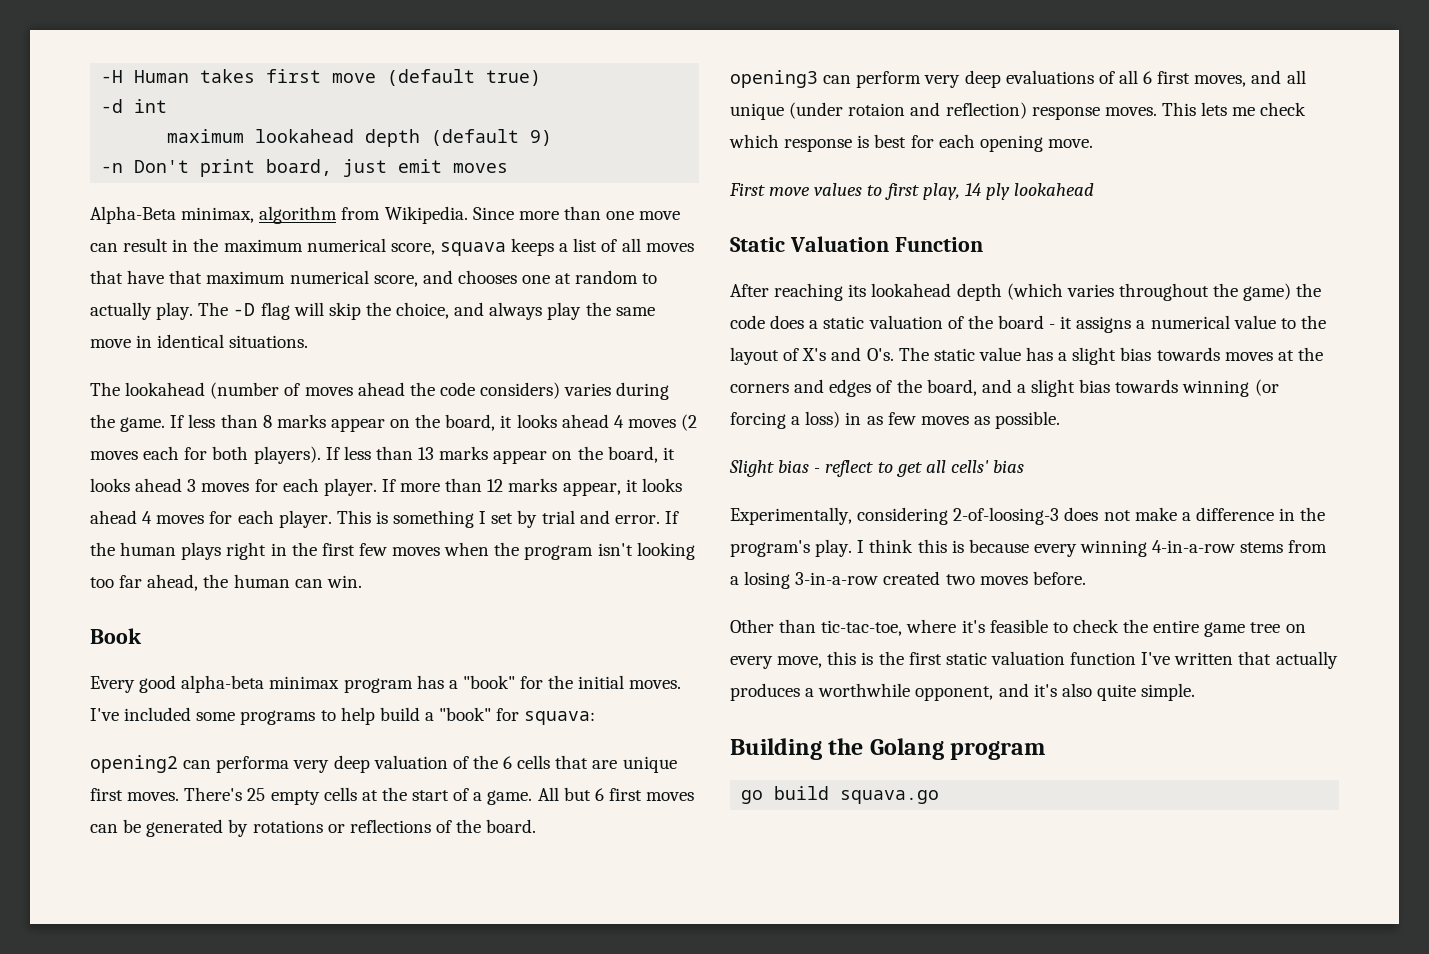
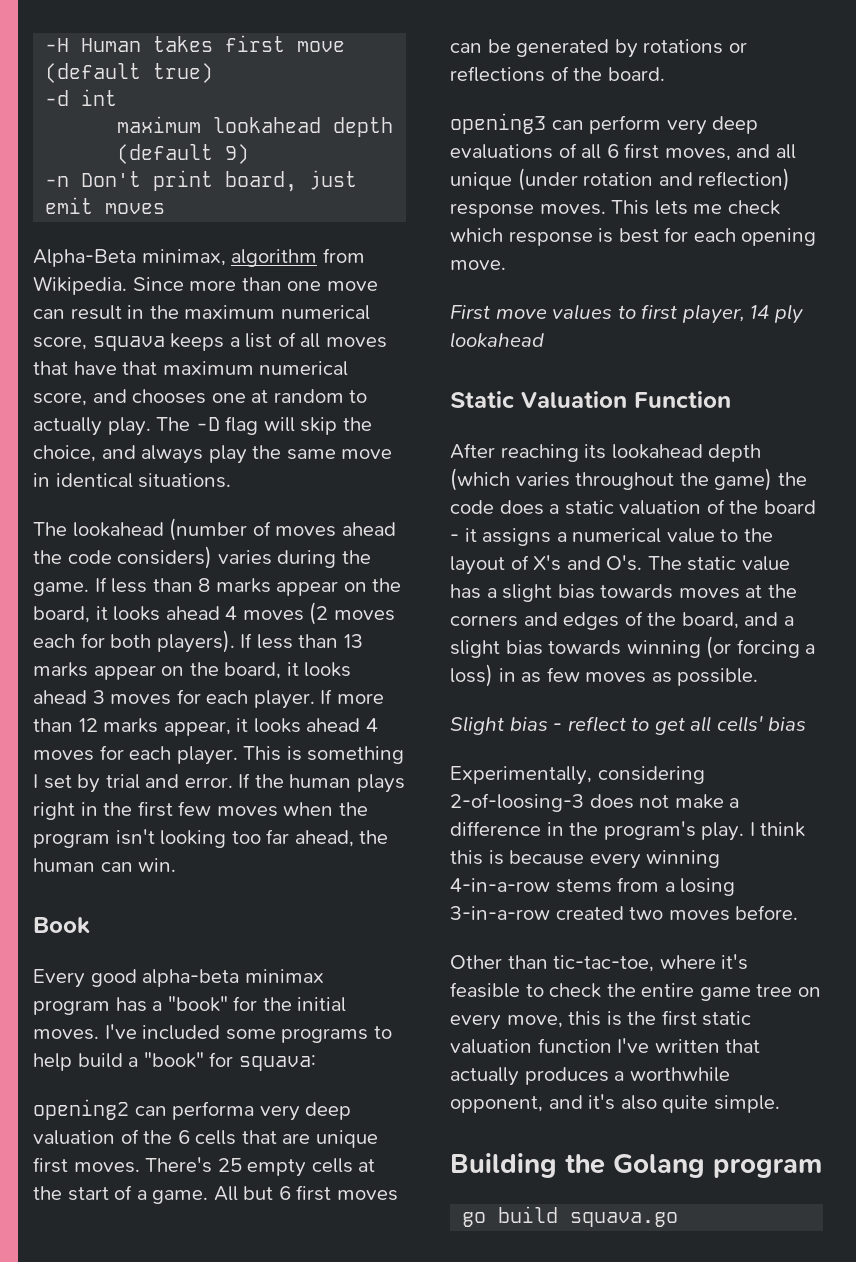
[848,103,906,116] rotaion -> [583,172,654,186] rotation
[922,183,960,200] play, -> [681,304,745,324] player,

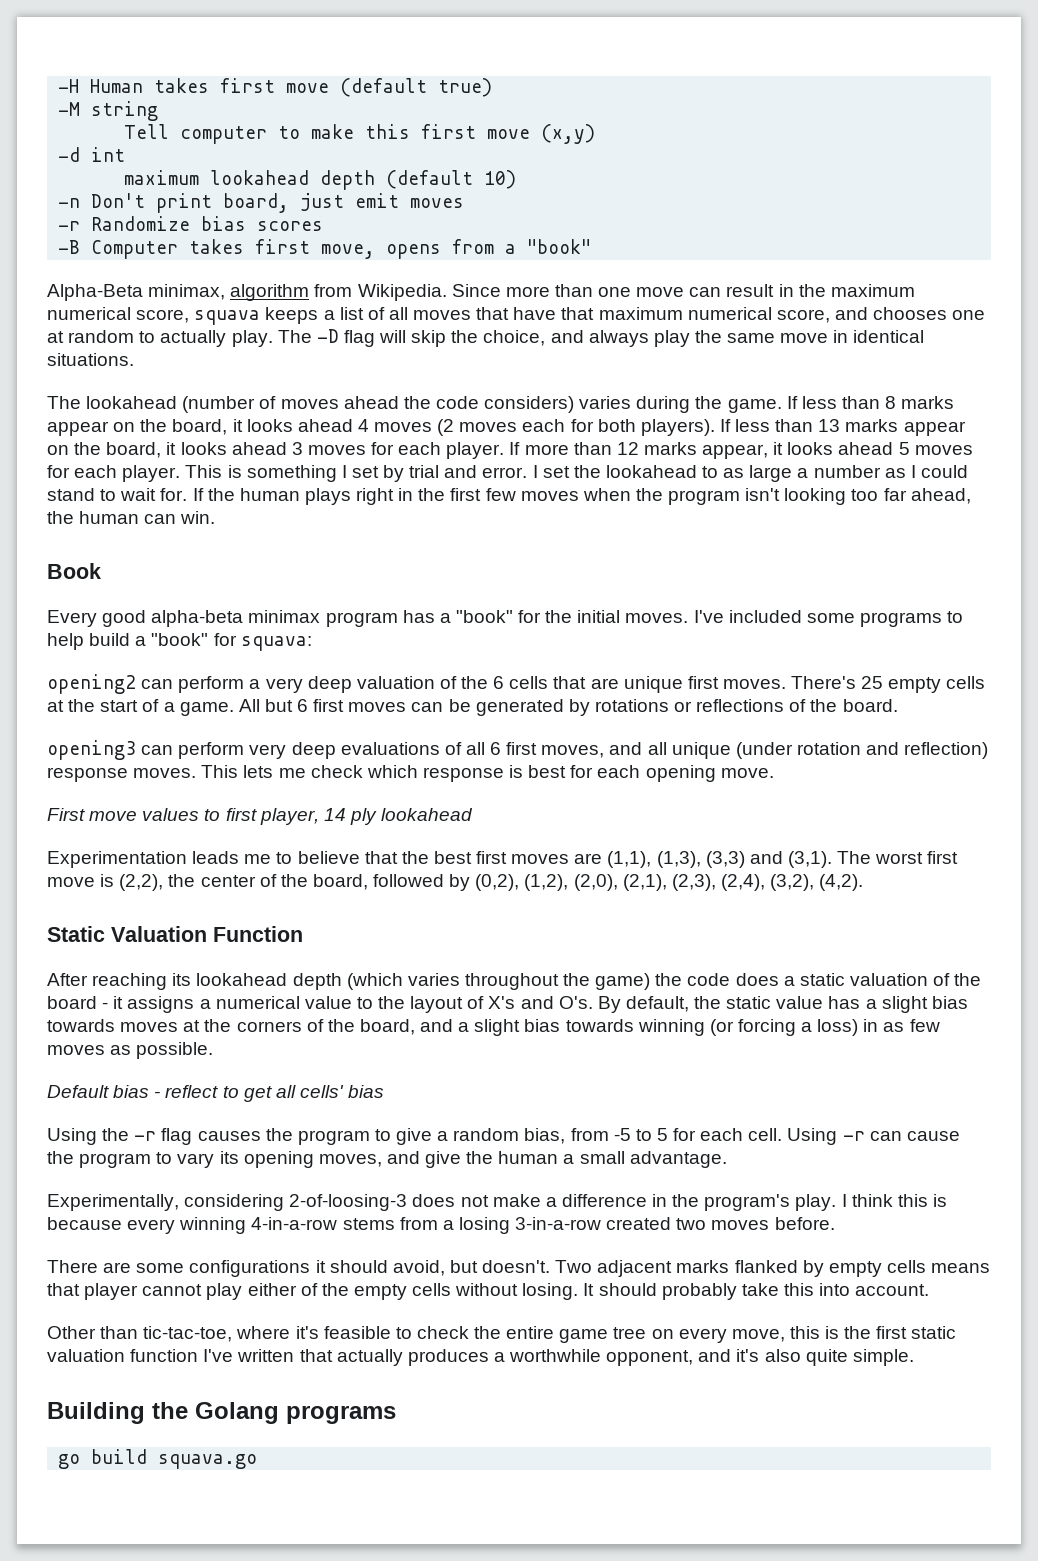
(214, 73) none -> [58,101,159,121] [124,124,596,144] // -M string // Tell computer to make this first move (x,y)
[225,144,250,164] 9) -> [484,170,517,189] 10)
(166, 208) none -> [58,216,324,231] [58,239,592,259] // -r Randomize bias scores // -B Computer takes first move, opens from a "book"
[365,718,378,732] 4 -> [898,442,910,455] 5
(233, 782) none -> [532,465,968,482] [47,488,188,501] I set the lookahead to as large a number as I could stand to wait for.
[172,1101,255,1120] performa -> [178,676,261,693] perform a
(544, 340) none -> [47,851,959,868] [47,874,864,891] // Experimentation leads me to believe that the best first moves are (1,1), (1,3), (3,3) and (3,1). The worst first move is (2,2), the center of the board, followed by (0,2), (1,2), (2,0), (2,1), (2,3), (2,4), (3,2), (4,2).
[647,556,682,570] The -> [597,996,722,1013] By default, the
[523,612,620,630] and edges -> (302, 1026) none
[450,716,504,735] Slight -> [47,1085,109,1098] Default
(807, 724) none -> [47,1128,960,1145] [47,1151,727,1168] // Using the -r flag causes the program to give a random bias, from -5 to 5 for each cell. Using -r can cause the program to vary its opening moves, and give the human a small advantage.
(799, 912) none -> [47,1260,991,1277] [47,1283,930,1300] // There are some configurations it should avoid, but doesn't. Two adjacent marks flanked by empty cells means that player cannot play either of the empty cells without losing. It should probably take this into account.
[713,1158,822,1178] program -> [286,1406,396,1424] programs

